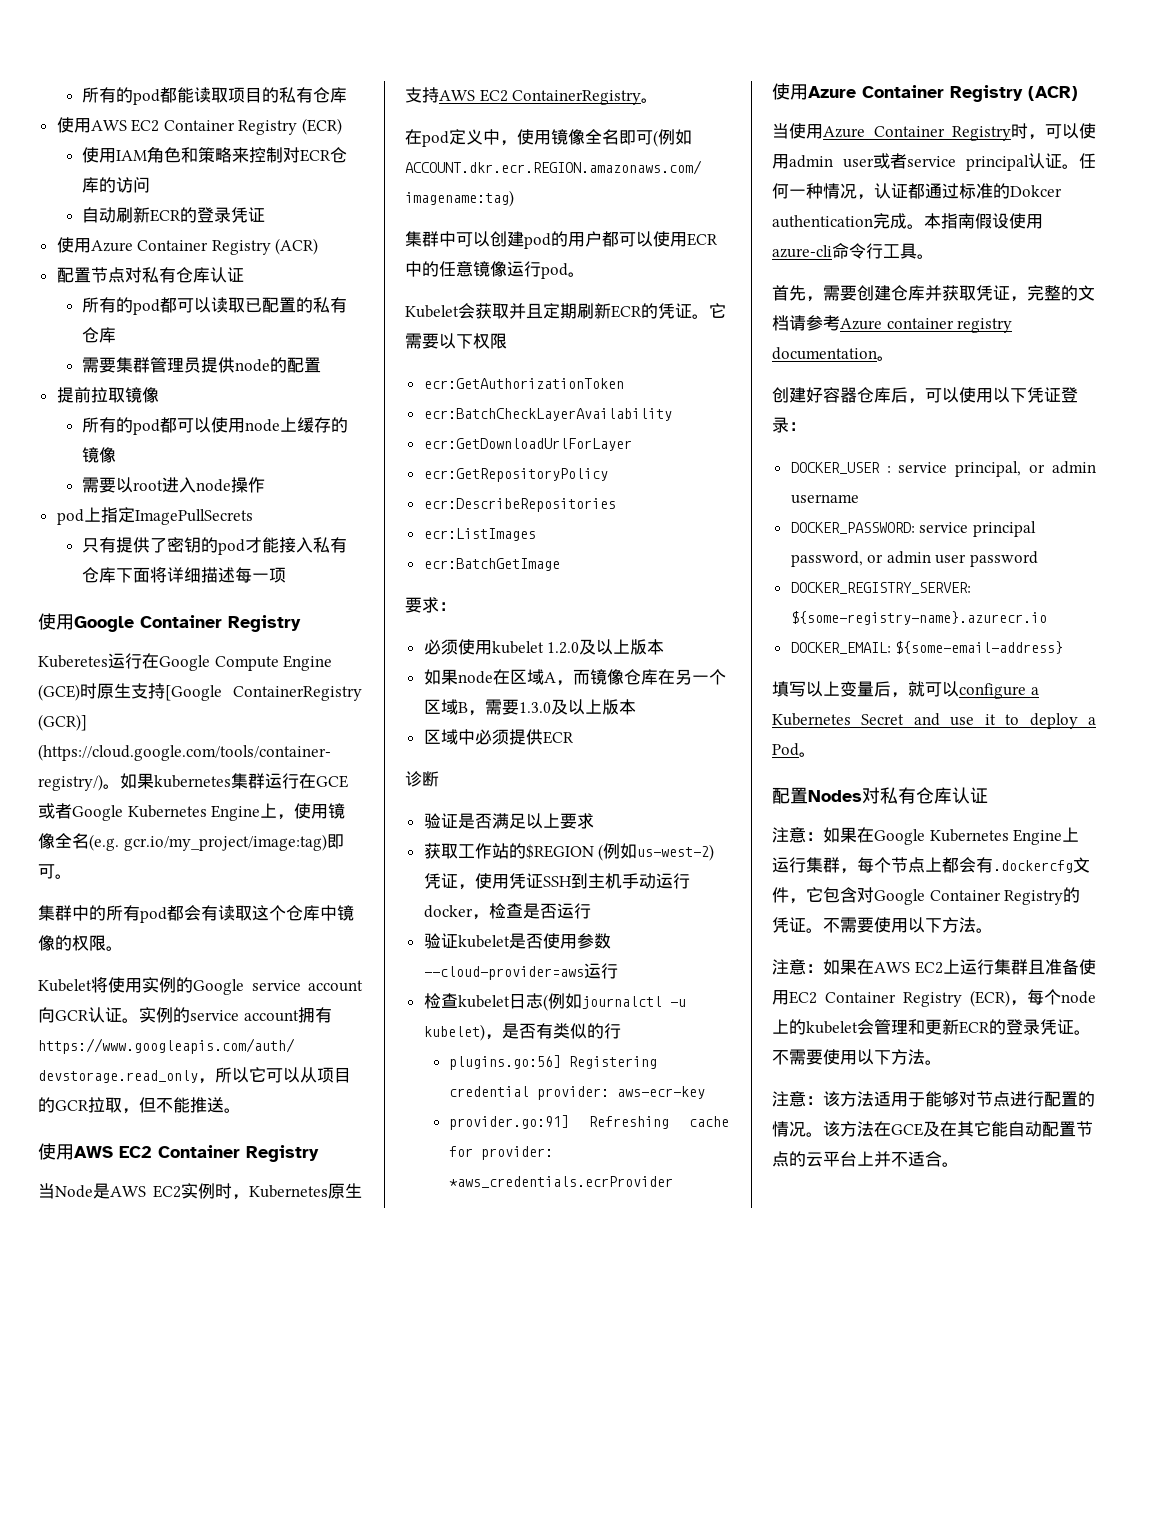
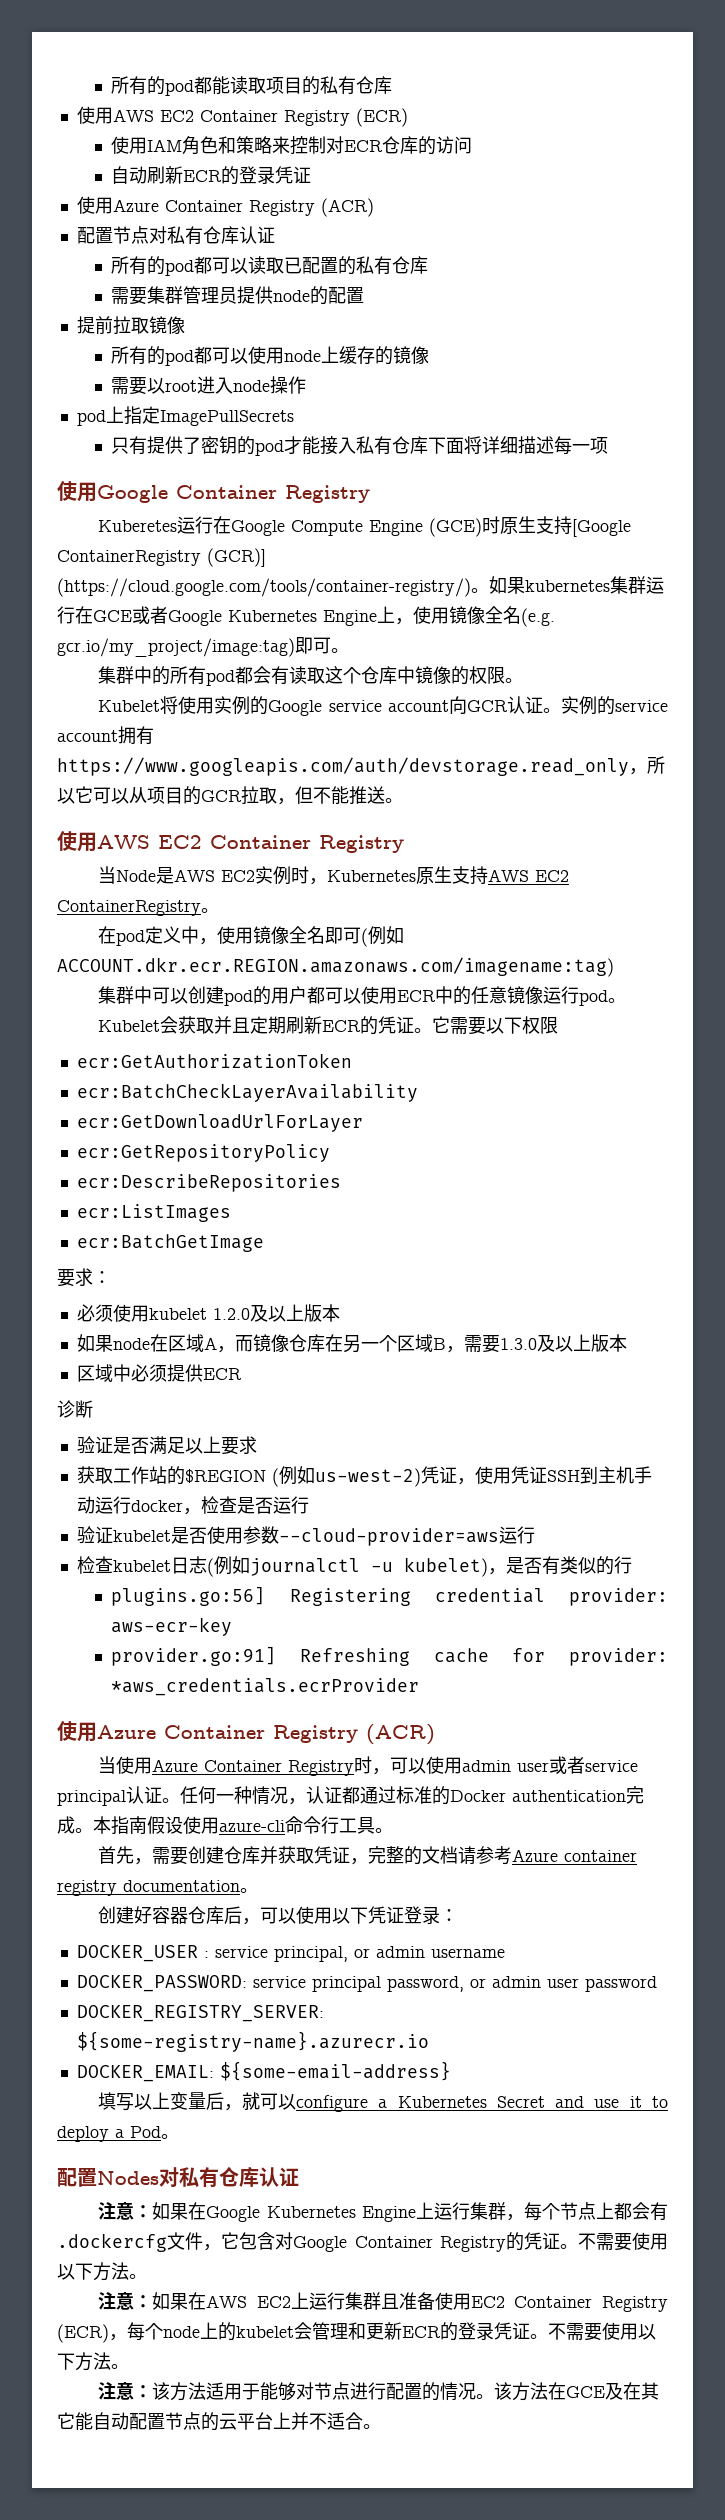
[1010,185,1062,197] Dokcer -> [450,1790,506,1802] Docker

